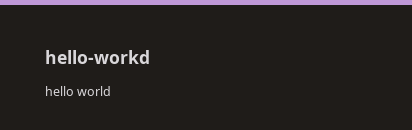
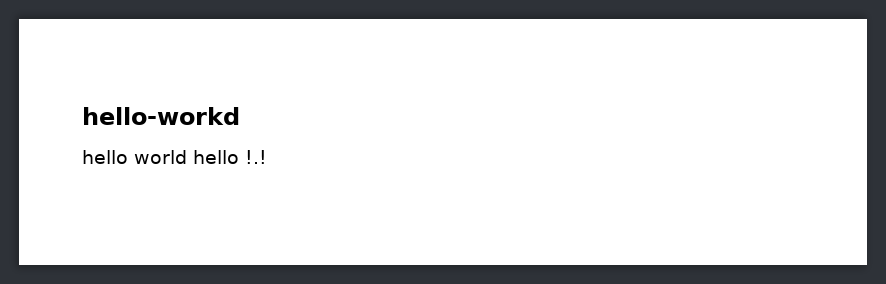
(112, 91) none -> [193,150,267,164] hello !.!

